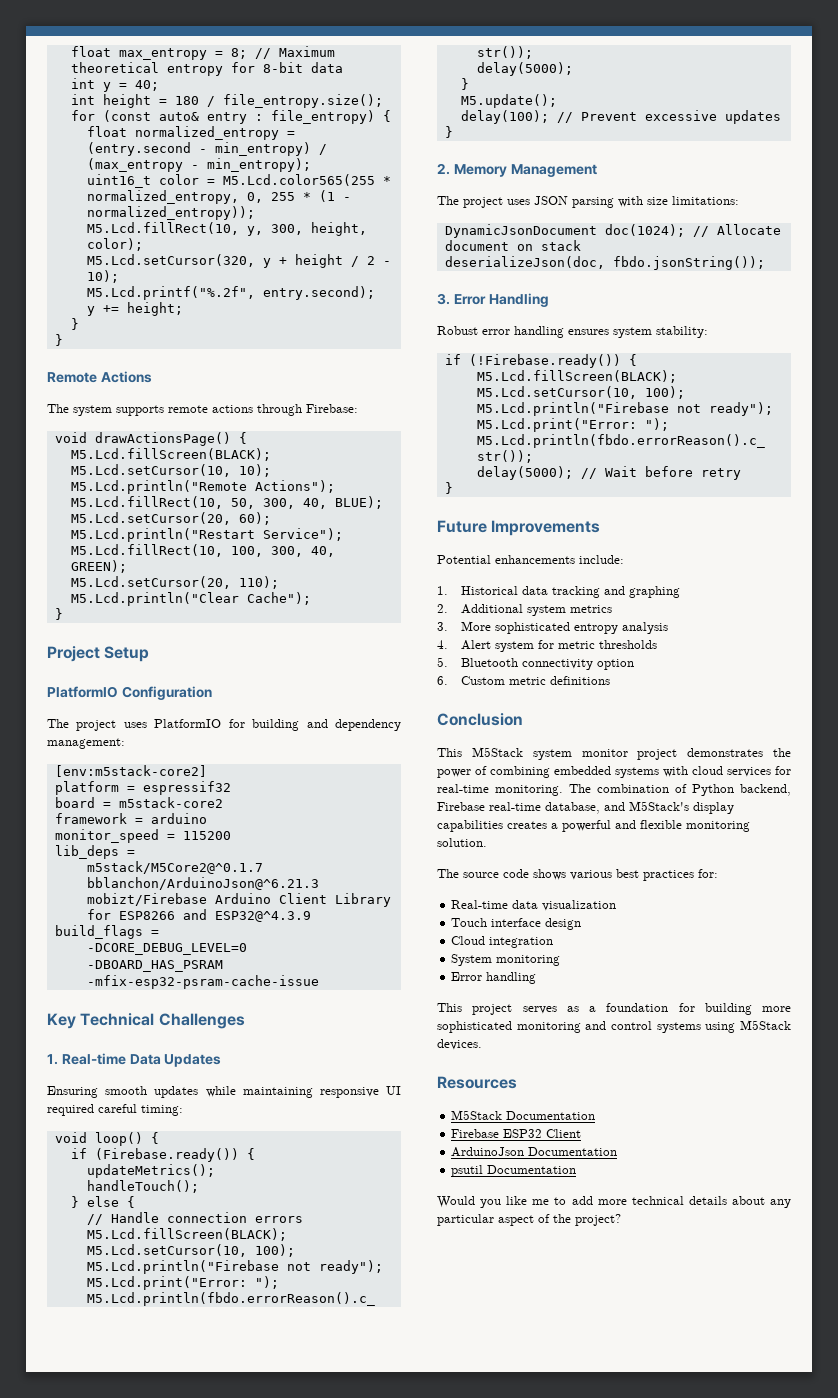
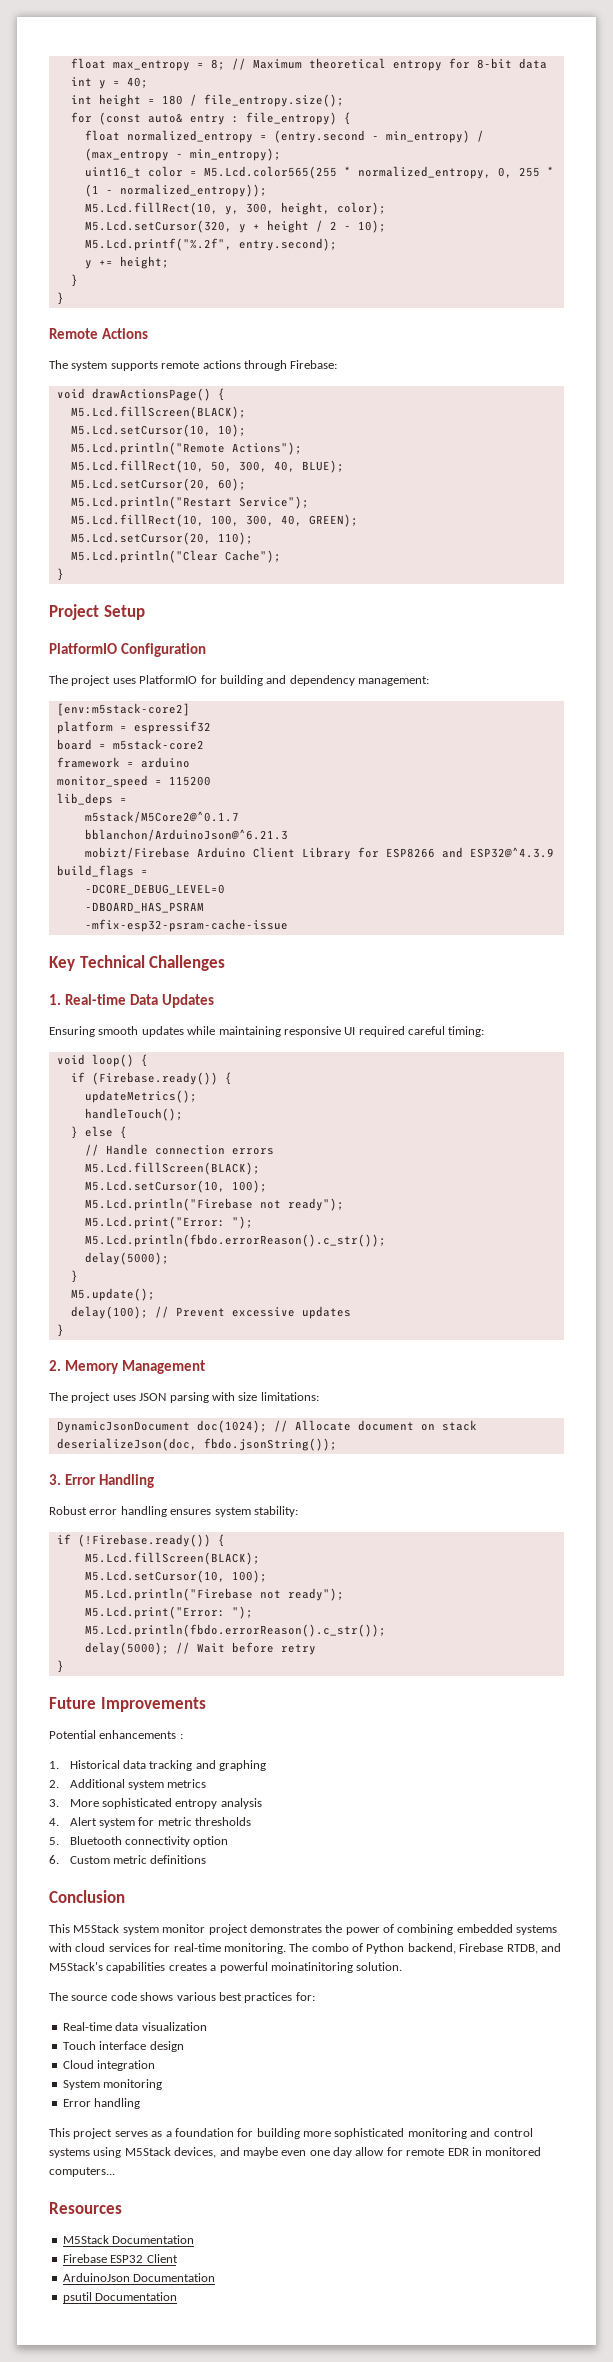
[579,555,624,564] include: -> [179,1734,183,1739] :
[597,784,669,793] combination -> [311,1943,349,1952] combo
[489,802,600,814] real-time database, -> [506,1944,538,1954] RTDB,
[693,802,734,814] display -> (103, 1966) none
[615,820,750,832] and flexible monitoring -> [270,1962,353,1973] moinatinitoring
[437,1039,482,1050] devices. -> [174,2147,542,2158] [49,2167,115,2177] devices, and maybe even one day allow for remote EDR in monitored computers...
[437,1196,791,1208] [437,1214,621,1226] // Would you like me to add more technical details about any particular aspect of the project? -> (178, 2296) none

